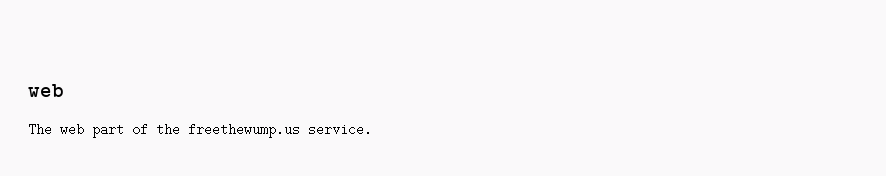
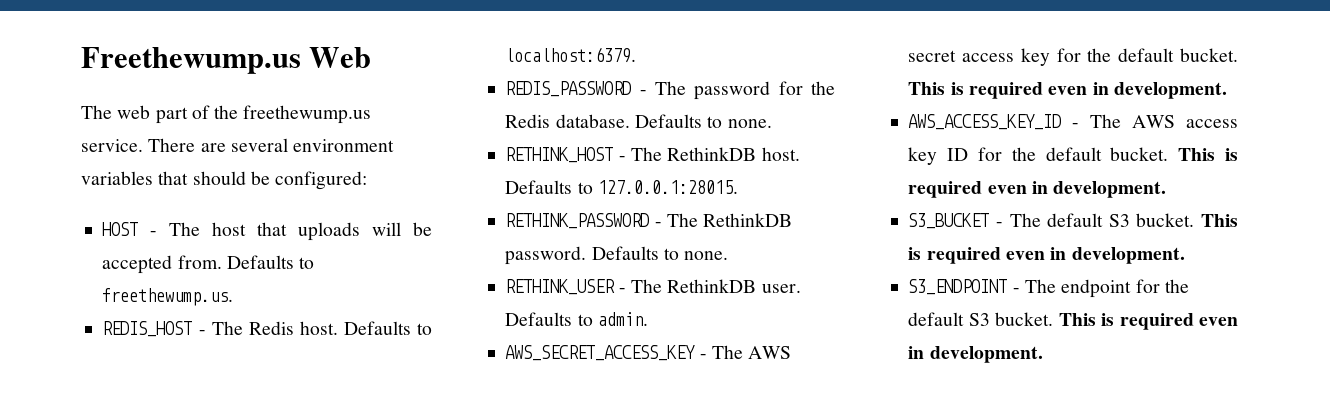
[28,84,64,97] web -> [81,47,372,74] Freethewump.us Web
(372, 129) none -> [148,138,395,152] [81,171,368,190] [102,222,433,241] [102,255,315,274] [102,288,234,306] [102,321,432,337] [505,47,637,63] [505,81,835,100] [505,114,772,128] [505,147,800,163] [505,180,738,194] [505,213,793,229] [505,246,729,265] [505,279,801,295] [505,312,648,326] [505,345,792,361] [908,48,1238,66] [908,82,1227,99] [908,114,1238,130] [908,147,1238,165] [908,181,1167,198] [908,213,1238,229] [908,247,1185,264] [908,279,1189,298] [908,312,1238,330] [908,346,1043,363] There are several environment variables that should be configured: // HOST - The host that uploads will be accepted from. Defaults to freethewump.us. // REDIS_HOST - The Redis host. Defaults to localhost:6379. // REDIS_PASSWORD - The password for the Redis database. Defaults to none. // RETHINK_HOST - The RethinkDB host. Defaults to 127.0.0.1:28015. // RETHINK_PASSWORD - The RethinkDB password. Defaults to none. // RETHINK_USER - The RethinkDB user. Defaults to admin. // AWS_SECRET_ACCESS_KEY - The AWS secret access key for the default bucket. This is required even in development. // AWS_ACCESS_KEY_ID - The AWS access key ID for the default bucket. This is required even in development. // S3_BUCKET - The default S3 bucket. This is required even in development. // S3_ENDPOINT - The endpoint for the default S3 bucket. This is required even in development.

